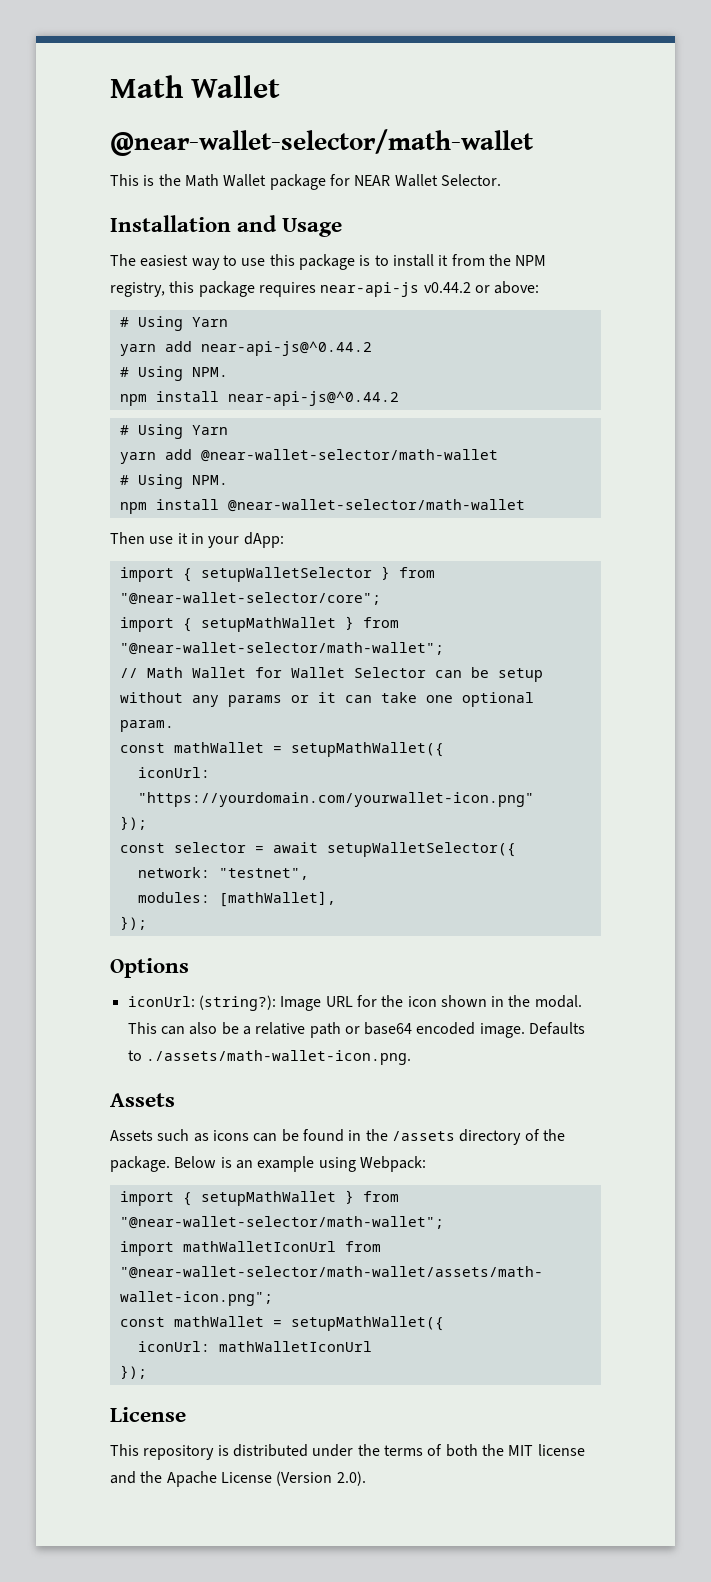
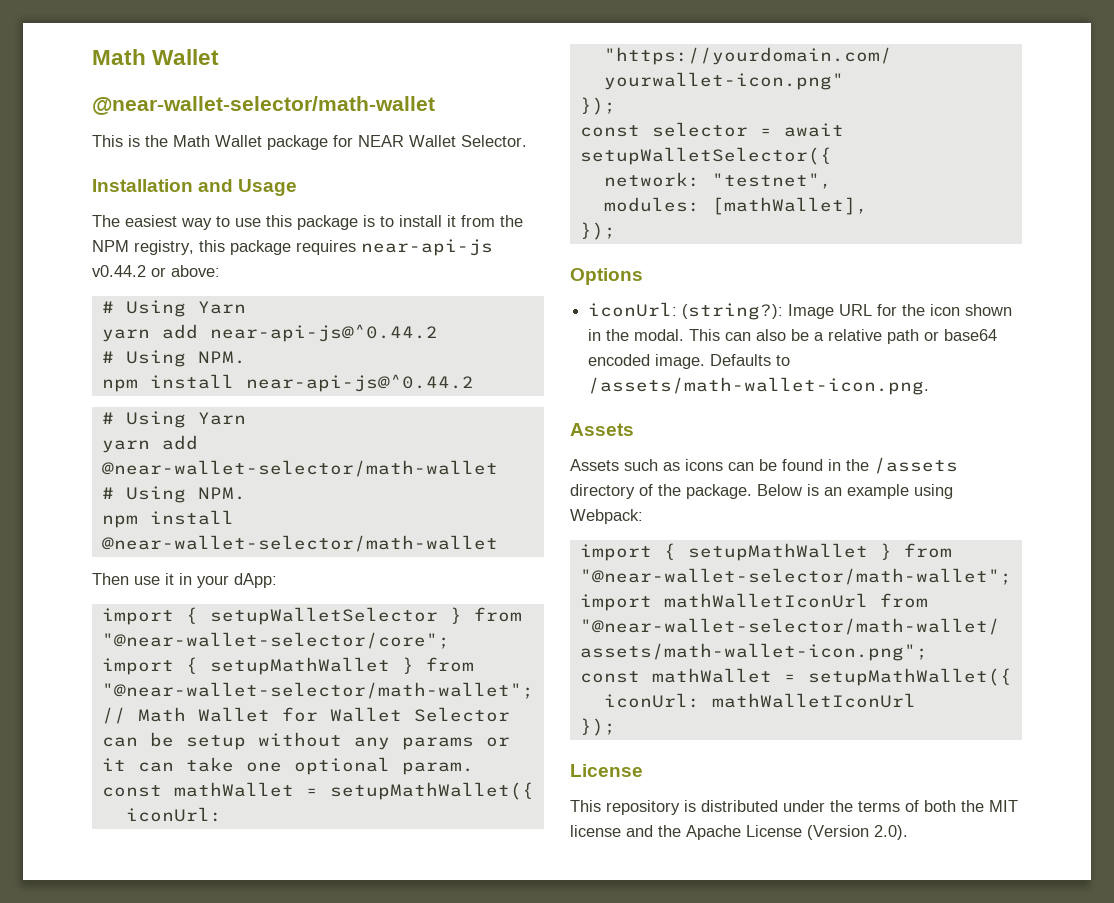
[145,1050,411,1065] ./assets/math-wallet-icon.png. -> [588,377,930,395] /assets/math-wallet-icon.png.

